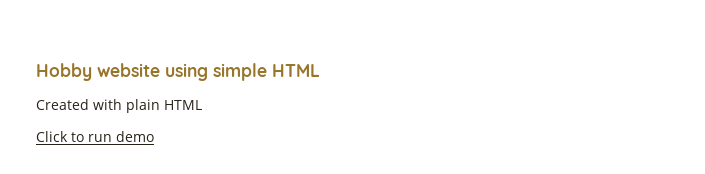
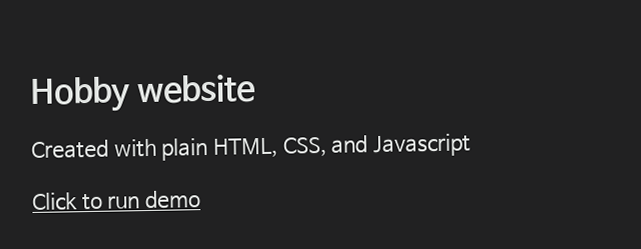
[165,63,320,81] using simple HTML -> (256, 89) none
[164,100,202,110] HTML -> [212,133,471,158] HTML, CSS, and Javascript

